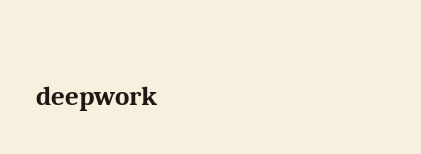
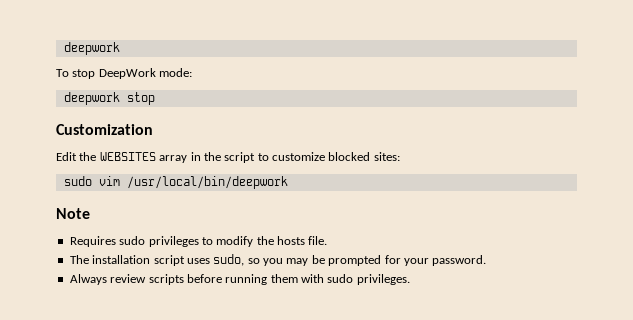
[36,86,158,111] deepwork -> [63,42,120,55] [56,68,193,79] [63,92,155,105] [56,124,153,135] [56,152,400,163] [63,176,288,189] [56,208,90,219] [69,236,328,247] [69,254,487,266] [69,274,410,285] deepwork // To stop DeepWork mode: // deepwork stop // Customization // Edit the WEBSITES array in the script to customize blocked sites: // sudo vim /usr/local/bin/deepwork // Note // Requires sudo privileges to modify the hosts file. // The installation script uses sudo, so you may be prompted for your password. // Always review scripts before running them with sudo privileges.

